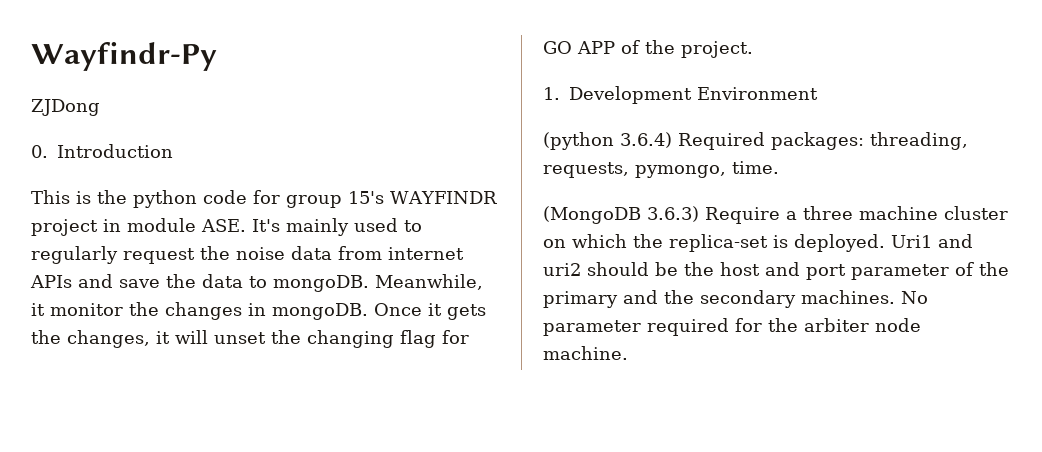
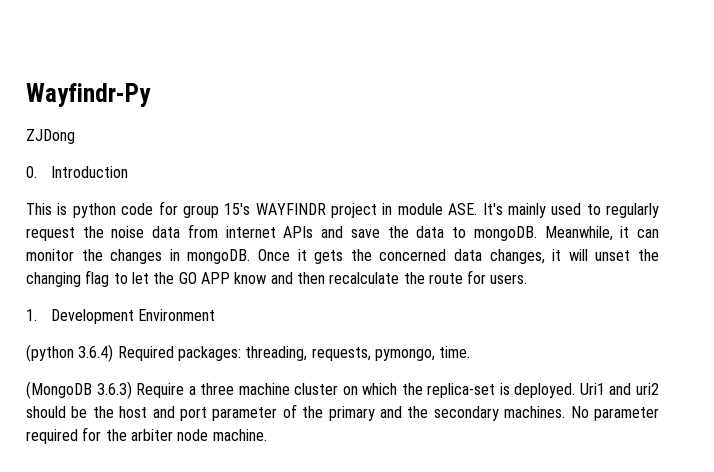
[97,190,127,204] the -> (68, 209) none
(45, 309) none -> [637,229,660,238] can
(61, 337) none -> [379,249,483,261] concerned data
[442,330,469,344] [543,40,753,58] for GO APP of the project. -> [113,270,528,284] to let the GO APP know and then recalculate the route for users.

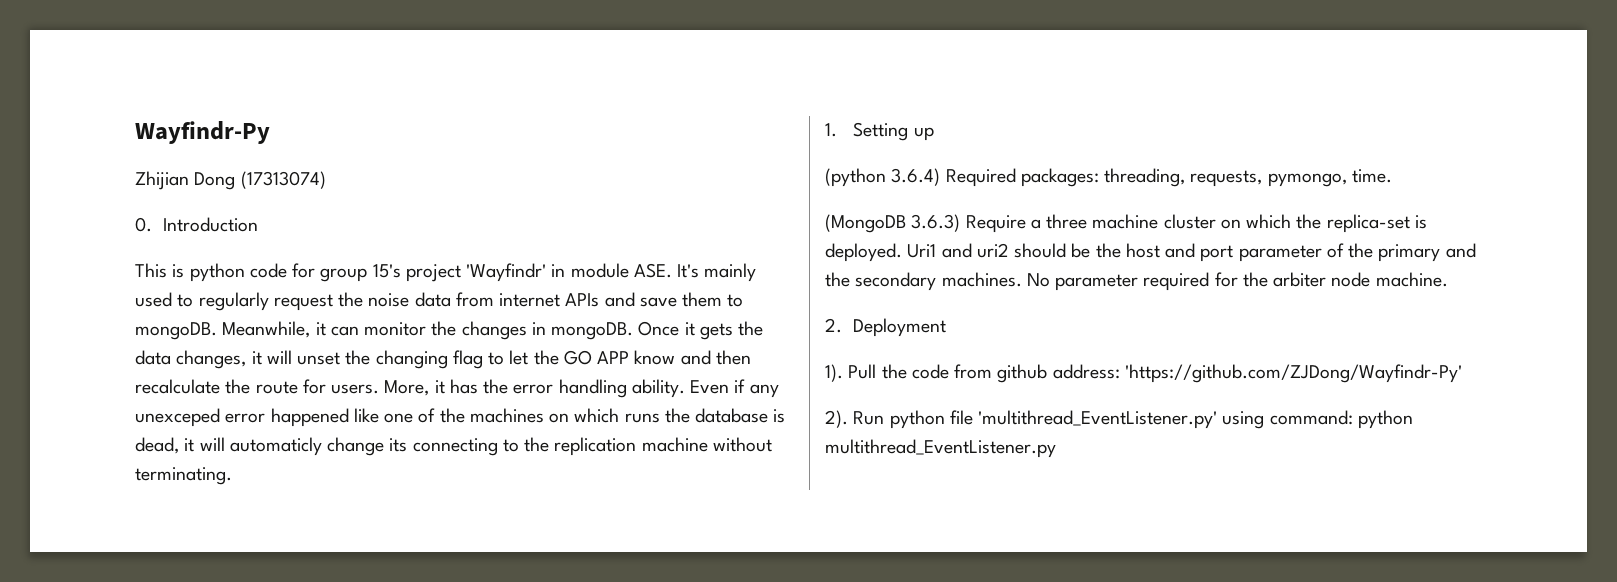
[26,129,75,144] ZJDong -> [135,171,326,190] Zhijian Dong (17313074)
[255,203,377,218] WAYFINDR project -> [405,263,547,282] project 'Wayfindr'
[387,226,445,238] the data -> [682,292,723,307] them
[379,249,447,261] concerned -> (764, 328) none
(528, 279) none -> [384,379,779,398] [135,408,786,427] [135,437,772,456] [135,467,232,485] More, it has the error handling ability. Even if any unexceped error happened like one of the machines on which runs the database is dead, it will automaticly change its connecting to the replication machine without terminating.
[50,309,216,324] Development Environment -> [853,122,934,141] Setting up
(267, 435) none -> [825,318,947,337] [825,364,1462,383] [825,410,1413,429] [825,439,1056,458] // 2. Deployment // 1). Pull the code from github address: 'https://github.com/ZJDong/Wayfindr-Py' // 2). Run python file 'multithread_EventListener.py' using command: python multithread_EventListener.py

